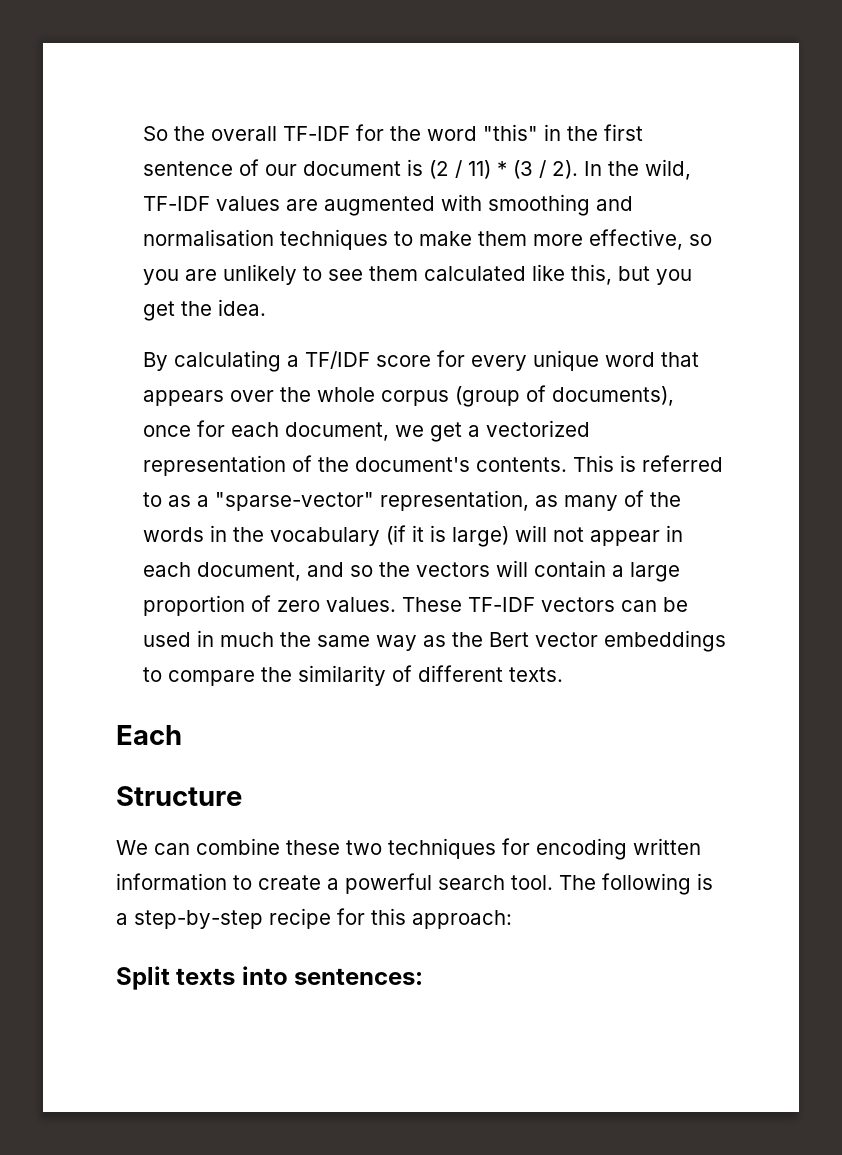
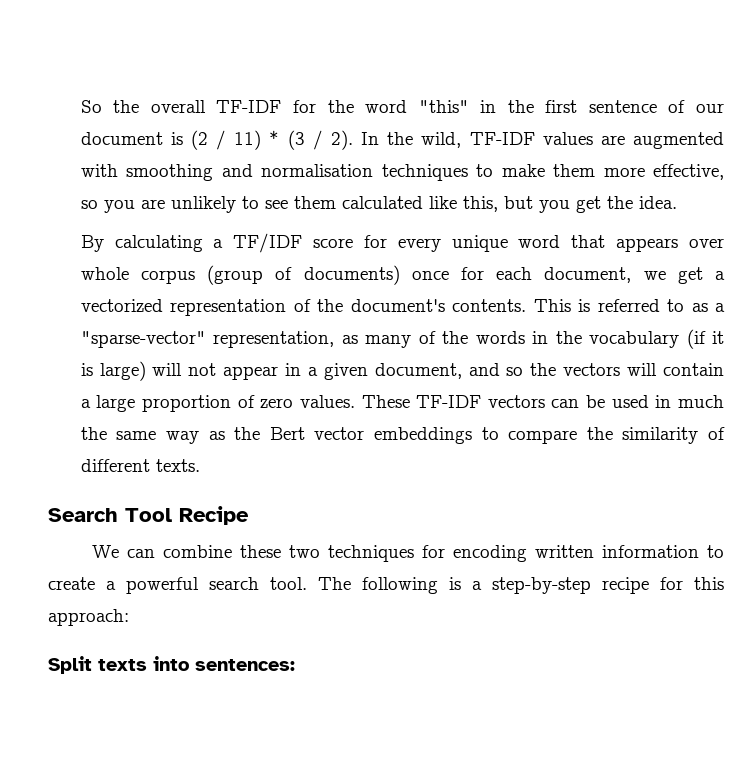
[279,387,311,402] the -> (724, 243) none
[551,386,674,406] documents), -> [303,265,400,285] documents)
[142,562,191,577] each -> [307,363,368,380] a given
[116,725,182,745] [116,786,242,806] Each // Structure -> [48,506,249,525] Search Tool Recipe

